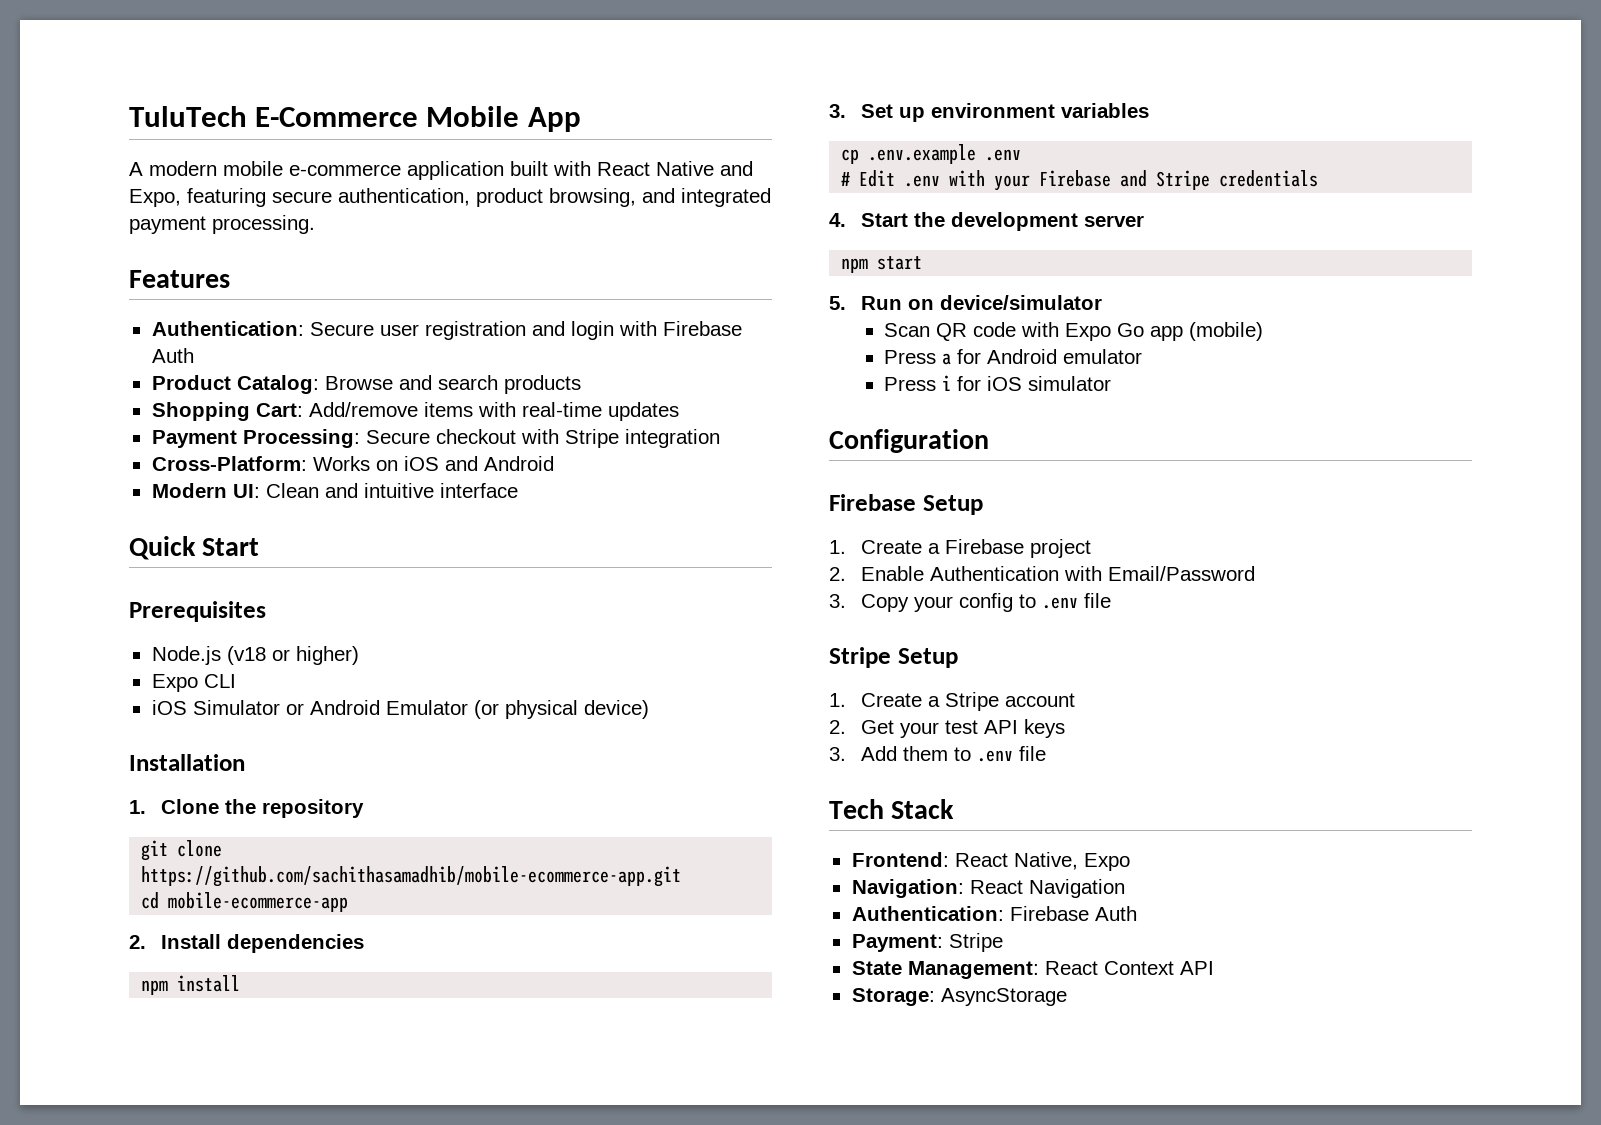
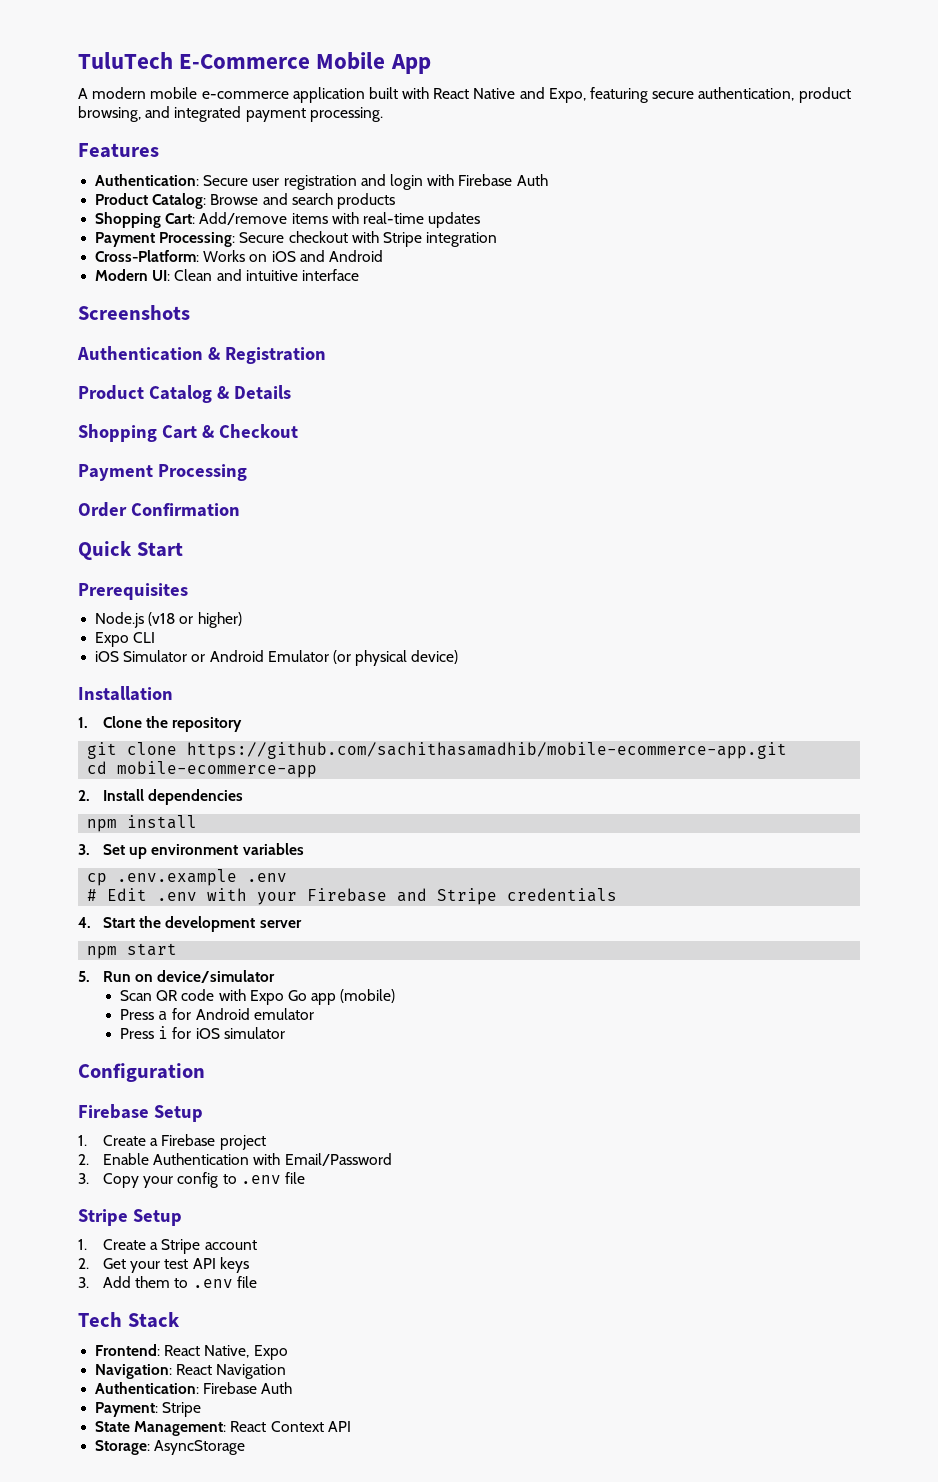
(518, 490) none -> [78,305,190,320] [77,346,326,364] [78,385,291,403] [78,424,298,442] [78,464,247,481] [78,502,240,517] // Screenshots // Authentication & Registration // Product Catalog & Details // Shopping Cart & Checkout // Payment Processing // Order Confirmation

